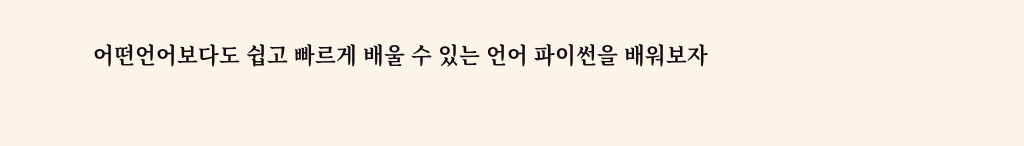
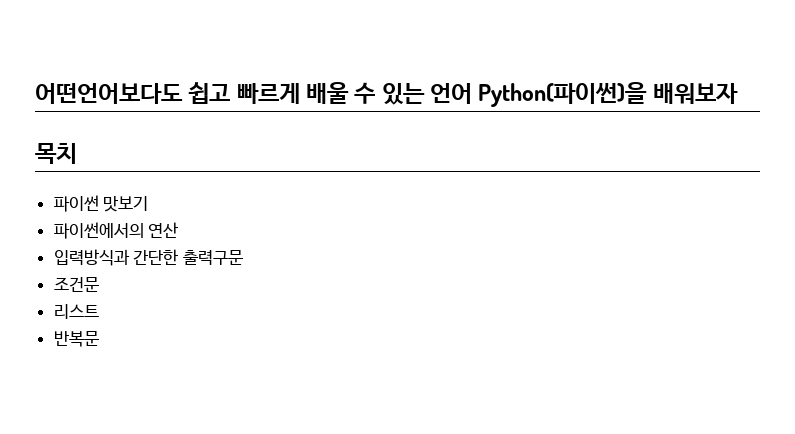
[534,43,618,67] 파이썬을 -> [478,82,648,107] Python(파이썬)을
(708, 55) none -> [35,143,77,164] [53,195,149,212] [53,222,179,239] [53,249,243,266] [53,277,99,292] [53,304,99,319] [53,331,99,347] // 목치 // 파이썬 맛보기 // 파이썬에서의 연산 // 입력방식과 간단한 출력구문 // 조건문 // 리스트 // 반복문

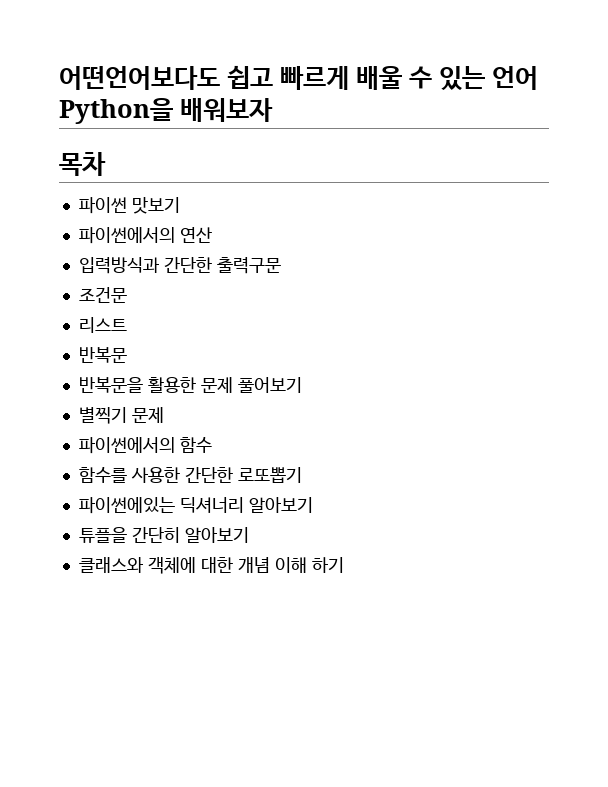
[478,82,648,107] Python(파이썬)을 -> [59,98,173,124] Python을
[35,143,77,164] 목치 -> [59,152,106,176] 목차
(99, 339) none -> [78,377,302,393] [78,407,164,424] [78,437,212,454] [78,467,302,483] [78,497,313,514] [78,527,249,543] [78,557,344,574] // 반복문을 활용한 문제 풀어보기 // 별찍기 문제 // 파이썬에서의 함수 // 함수를 사용한 간단한 로또뽑기 // 파이썬에있는 딕셔너리 알아보기 // 튜플을 간단히 알아보기 // 클래스와 객체에 대한 개념 이해 하기

